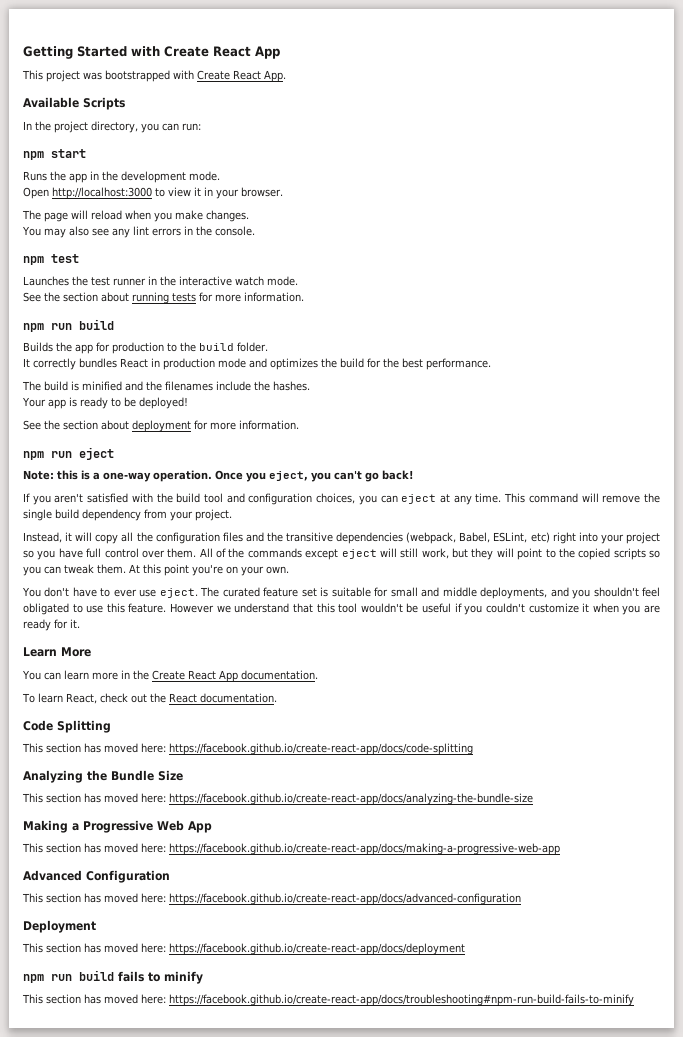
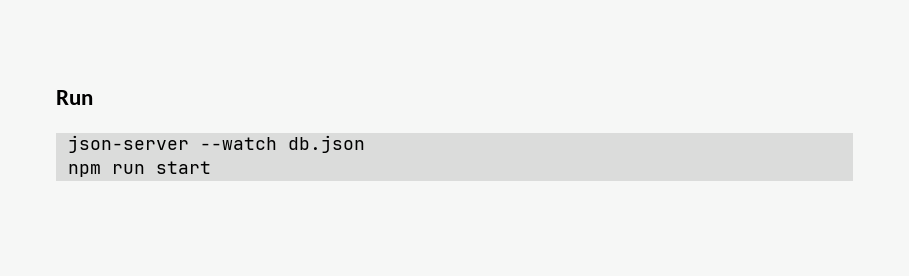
[23,46,280,59] [22,70,286,82] [23,97,125,110] [23,121,201,133] [23,149,86,160] [23,171,220,183] [23,187,283,199] [22,210,249,222] [22,226,255,238] [23,254,79,265] [23,276,298,286] [23,292,304,304] [23,319,114,332] [23,342,268,354] [23,358,491,370] [22,381,310,391] [22,397,188,409] [23,420,299,432] [23,447,114,460] [23,470,414,482] [23,493,660,505] [23,509,232,521] [23,532,660,544] [23,548,660,560] [23,564,289,576] [22,587,660,599] [23,603,660,615] [23,619,80,631] [23,647,91,657] [22,670,318,682] [22,693,277,704] [23,720,111,733] [22,743,473,755] [23,770,183,783] [22,793,533,805] [23,820,212,833] [22,843,560,855] [23,870,170,883] [22,893,521,905] [23,920,96,933] [22,943,465,955] [23,970,203,984] [22,994,634,1006] Getting Started with Create React App // This project was bootstrapped with Create React App. // Available Scripts // In the project directory, you can run: // npm start // Runs the app in the development mode. // Open http://localhost:3000 to view it in your browser. // The page will reload when you make changes. // You may also see any lint errors in the console. // npm test // Launches the test runner in the interactive watch mode. // See the section about running tests for more information. // npm run build // Builds the app for production to the build folder. // It correctly bundles React in production mode and optimizes the build for the best performance. // The build is minified and the filenames include the hashes. // Your app is ready to be deployed! // See the section about deployment for more information. // npm run eject // Note: this is a one-way operation. Once you eject, you can't go back! // If you aren't satisfied with the build tool and configuration choices, you can eject at any time. This command will remove the single build dependency from your project. // Instead, it will copy all the configuration files and the transitive dependencies (webpack, Babel, ESLint, etc) right into your project so you have full control over them. All of the commands except eject will still work, but they will point to the copied scripts so you can tweak them. At this point you're on your own. // You don't have to ever use eject. The curated feature set is suitable for small and middle deployments, and you shouldn't feel obligated to use this feature. However we understand that this tool wouldn't be useful if you couldn't customize it when you are ready for it. // Learn More // You can learn more in the Create React App documentation. // To learn React, check out the React documentation. // Code Splitting // This section has moved here: https://facebook.github.io/create-react-app/docs/code-splitting // Analyzing the Bundle Size // This section has moved here: https://facebook.github.io/create-react-app/docs/analyzing-the-bundle-size // Making a Progressive Web App // This section has moved here: https://facebook.github.io/create-react-app/docs/making-a-progressive-web-app // Advanced Configuration // This section has moved here: https://facebook.github.io/create-react-app/docs/advanced-configuration // Deployment // This section has moved here: https://facebook.github.io/create-react-app/docs/deployment // npm run build fails to minify // This section has moved here: https://facebook.github.io/create-react-app/docs/troubleshooting#npm-run-build-fails-to-minify -> [56,90,93,105] [68,135,365,153] [68,161,211,177] Run // json-server --watch db.json // npm run start

